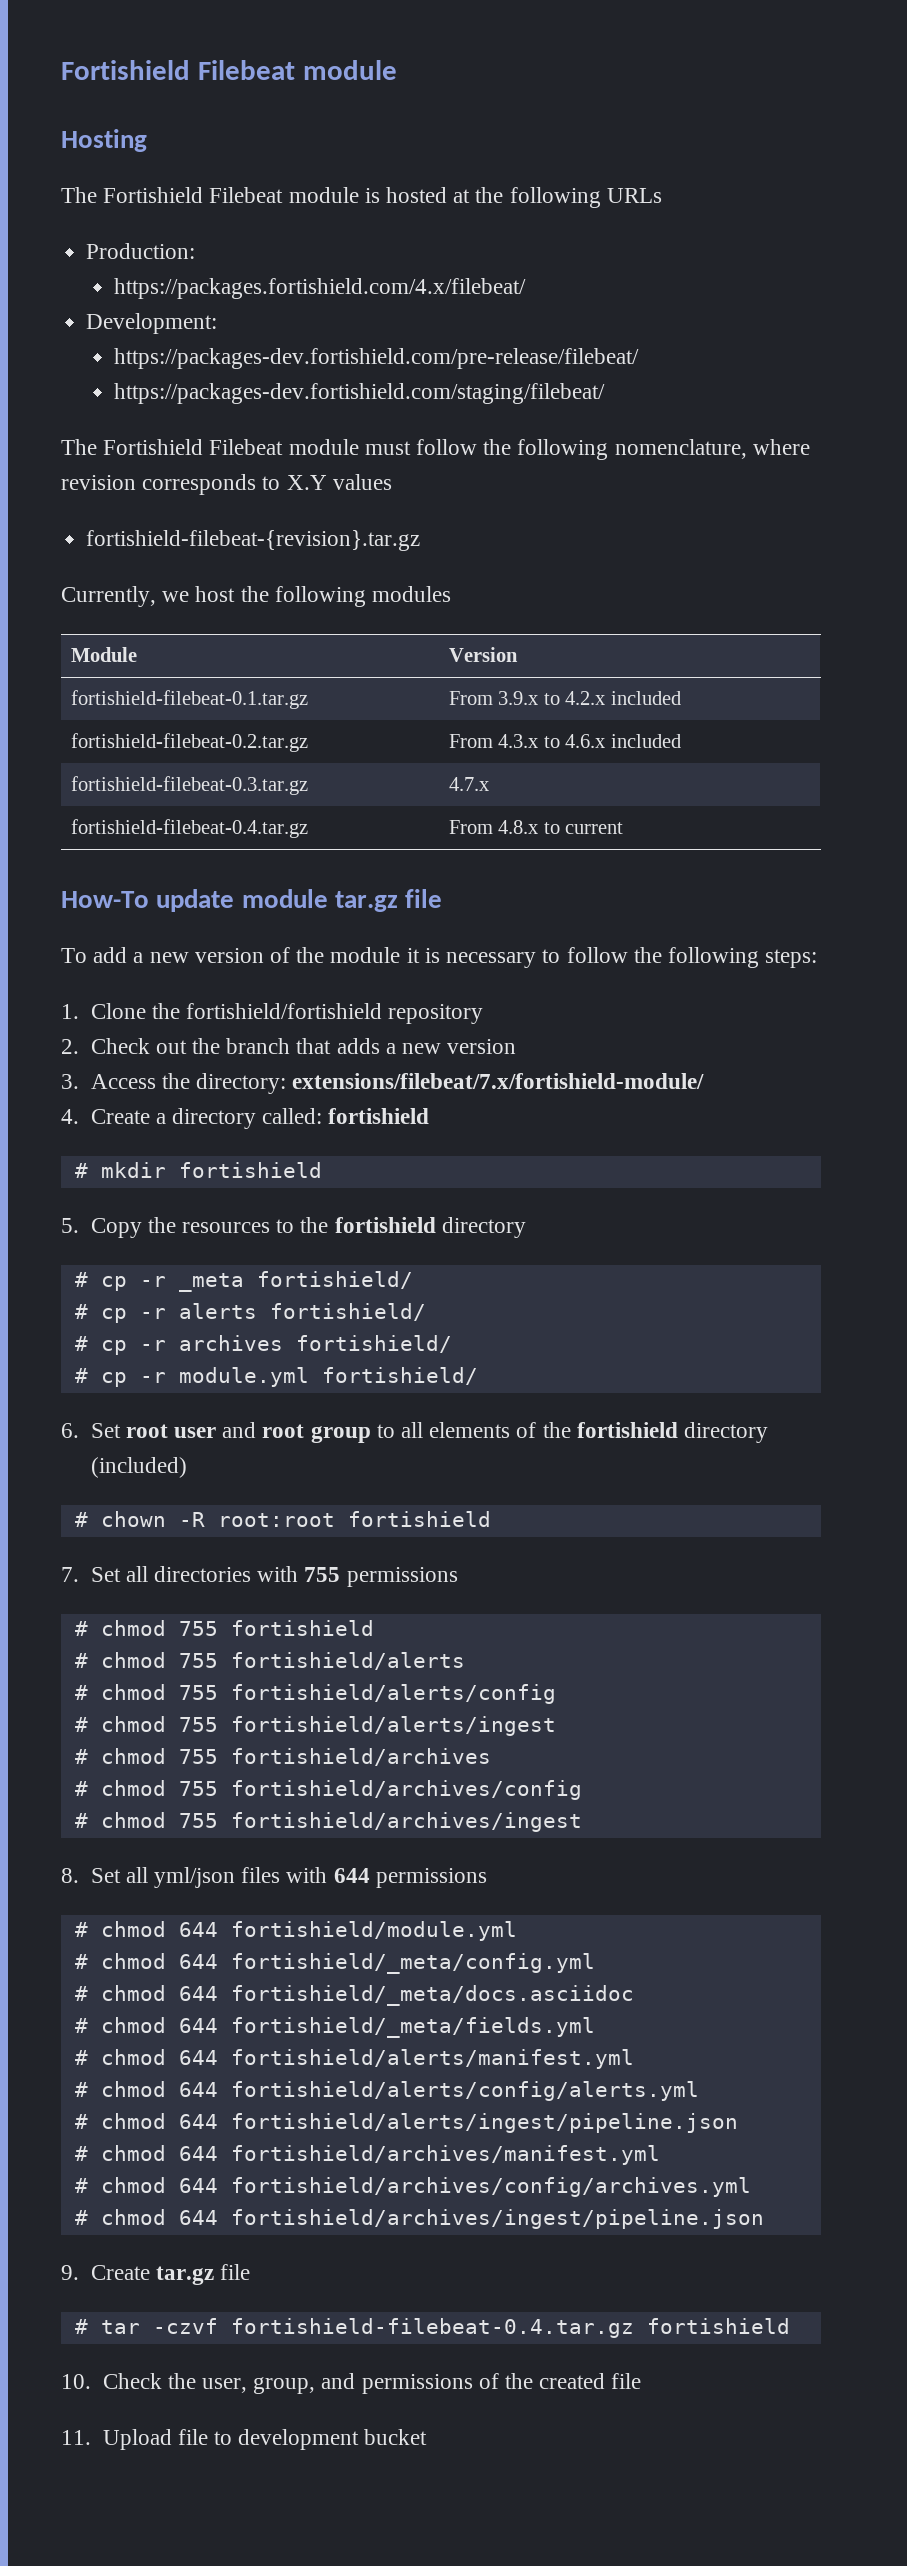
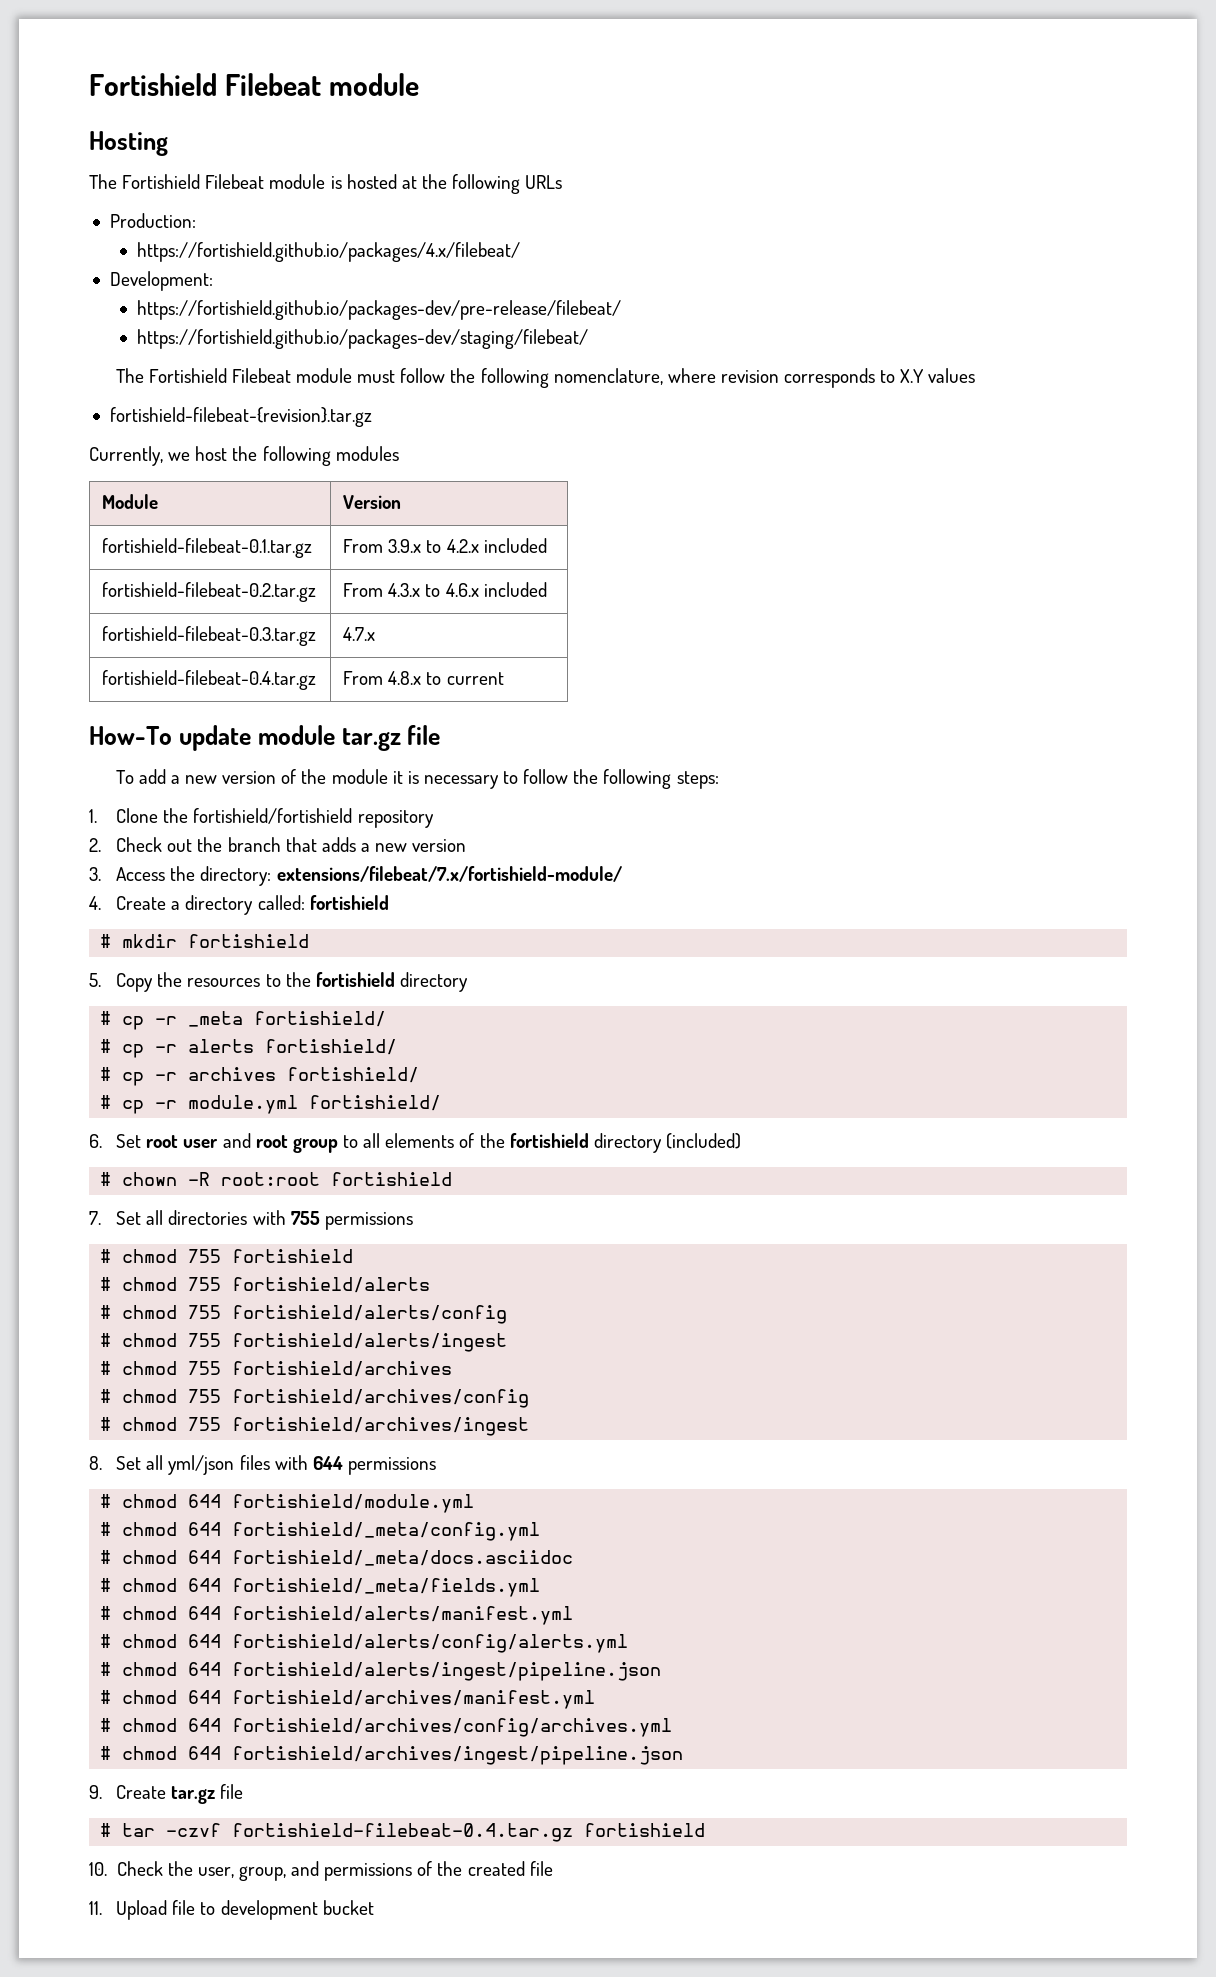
[114,278,527,299] https://packages.fortishield.com/4.x/filebeat/ -> [137,242,521,262] https://fortishield.github.io/packages/4.x/filebeat/
[114,348,640,369] [114,383,606,404] https://packages-dev.fortishield.com/pre-release/filebeat/ // https://packages-dev.fortishield.com/staging/filebeat/ -> [137,300,622,320] [137,329,589,349] https://fortishield.github.io/packages-dev/pre-release/filebeat/ // https://fortishield.github.io/packages-dev/staging/filebeat/

